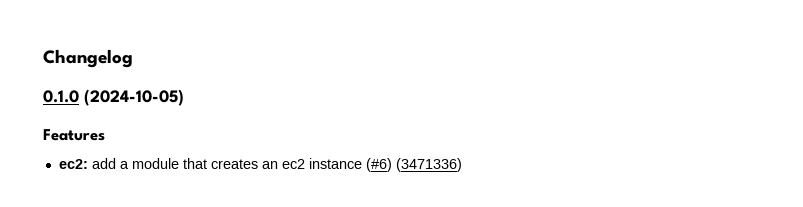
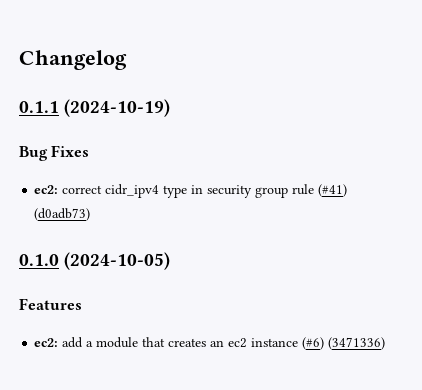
(133, 58) none -> [19,99,171,117] [19,145,90,161] [34,184,348,198] [34,208,91,221] // 0.1.1 (2024-10-19) // Bug Fixes // ec2: correct cidr_ipv4 type in security group rule (#41) (d0adb73)

